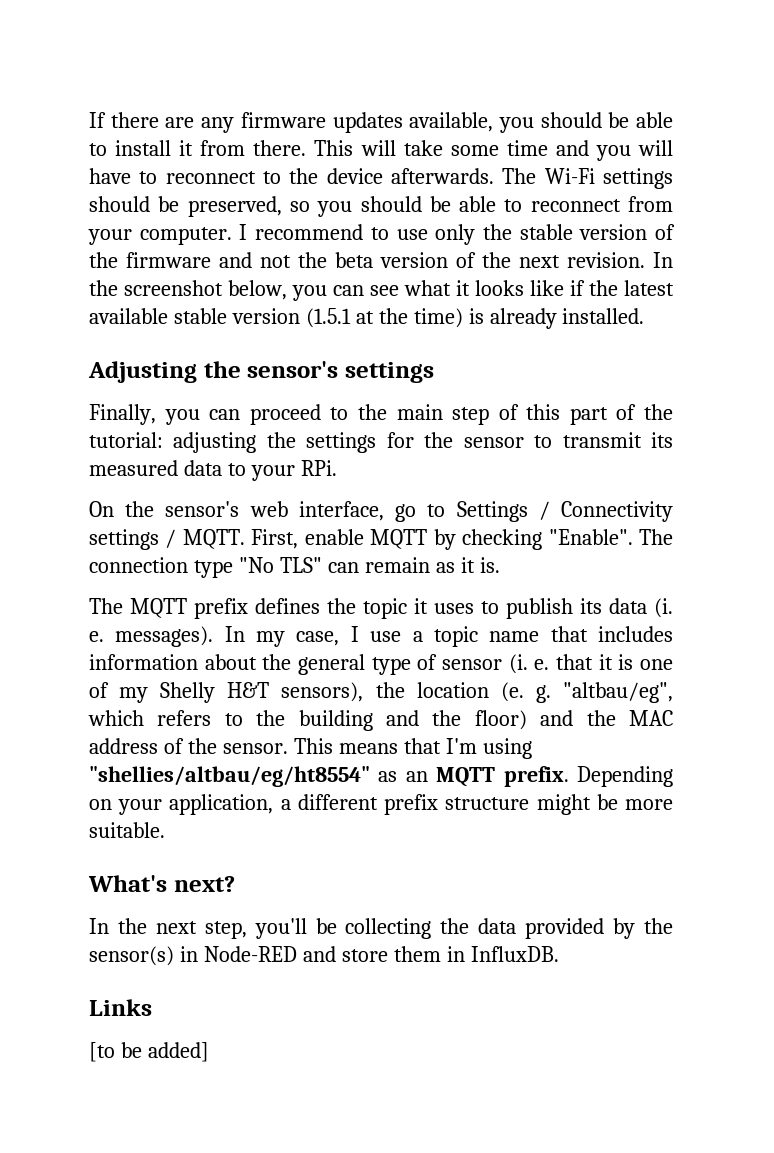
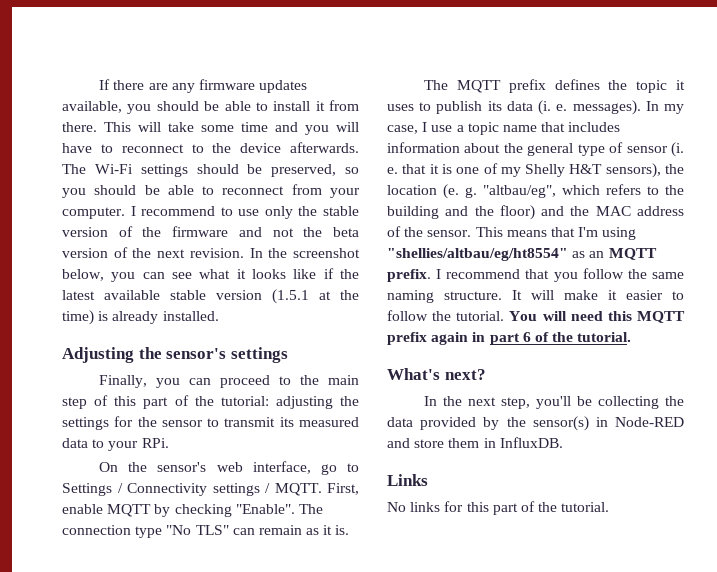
[576,766,673,787] [89,794,673,815] [89,822,165,838] Depending on your application, a different prefix structure might be more suitable. -> [436,268,684,282] [387,290,684,303] [387,310,685,323] [387,332,632,345] I recommend that you follow the same naming structure. It will make it easier to follow the tutorial. You will need this MQTT prefix again in part 6 of the tutorial.
[89,1042,209,1062] [to be added] -> [387,501,610,515] No links for this part of the tutorial.

